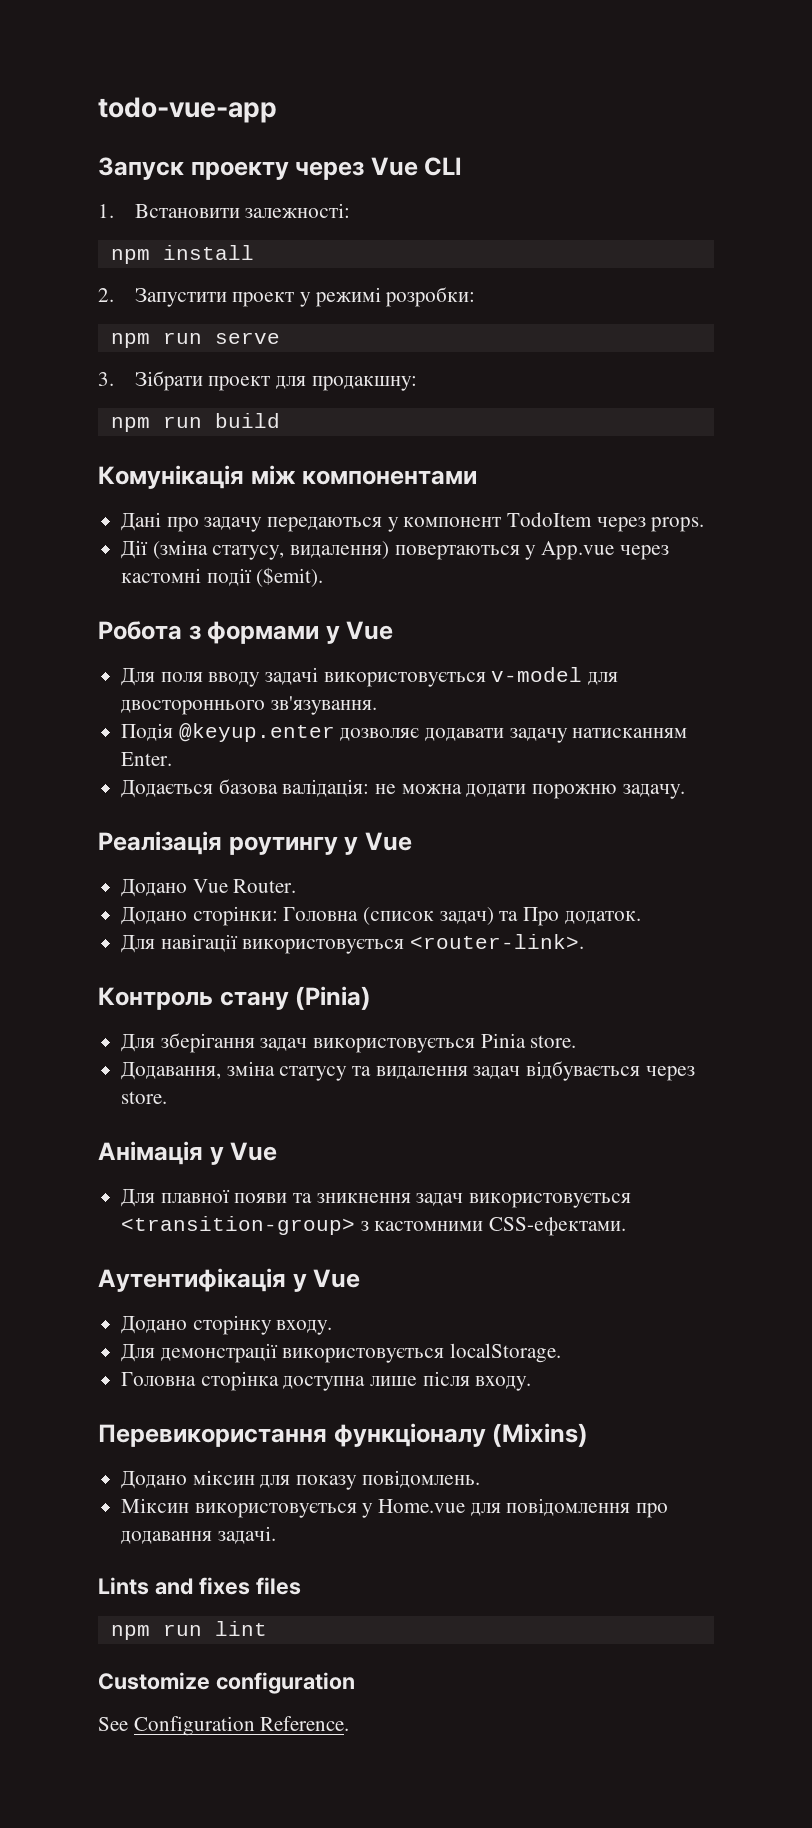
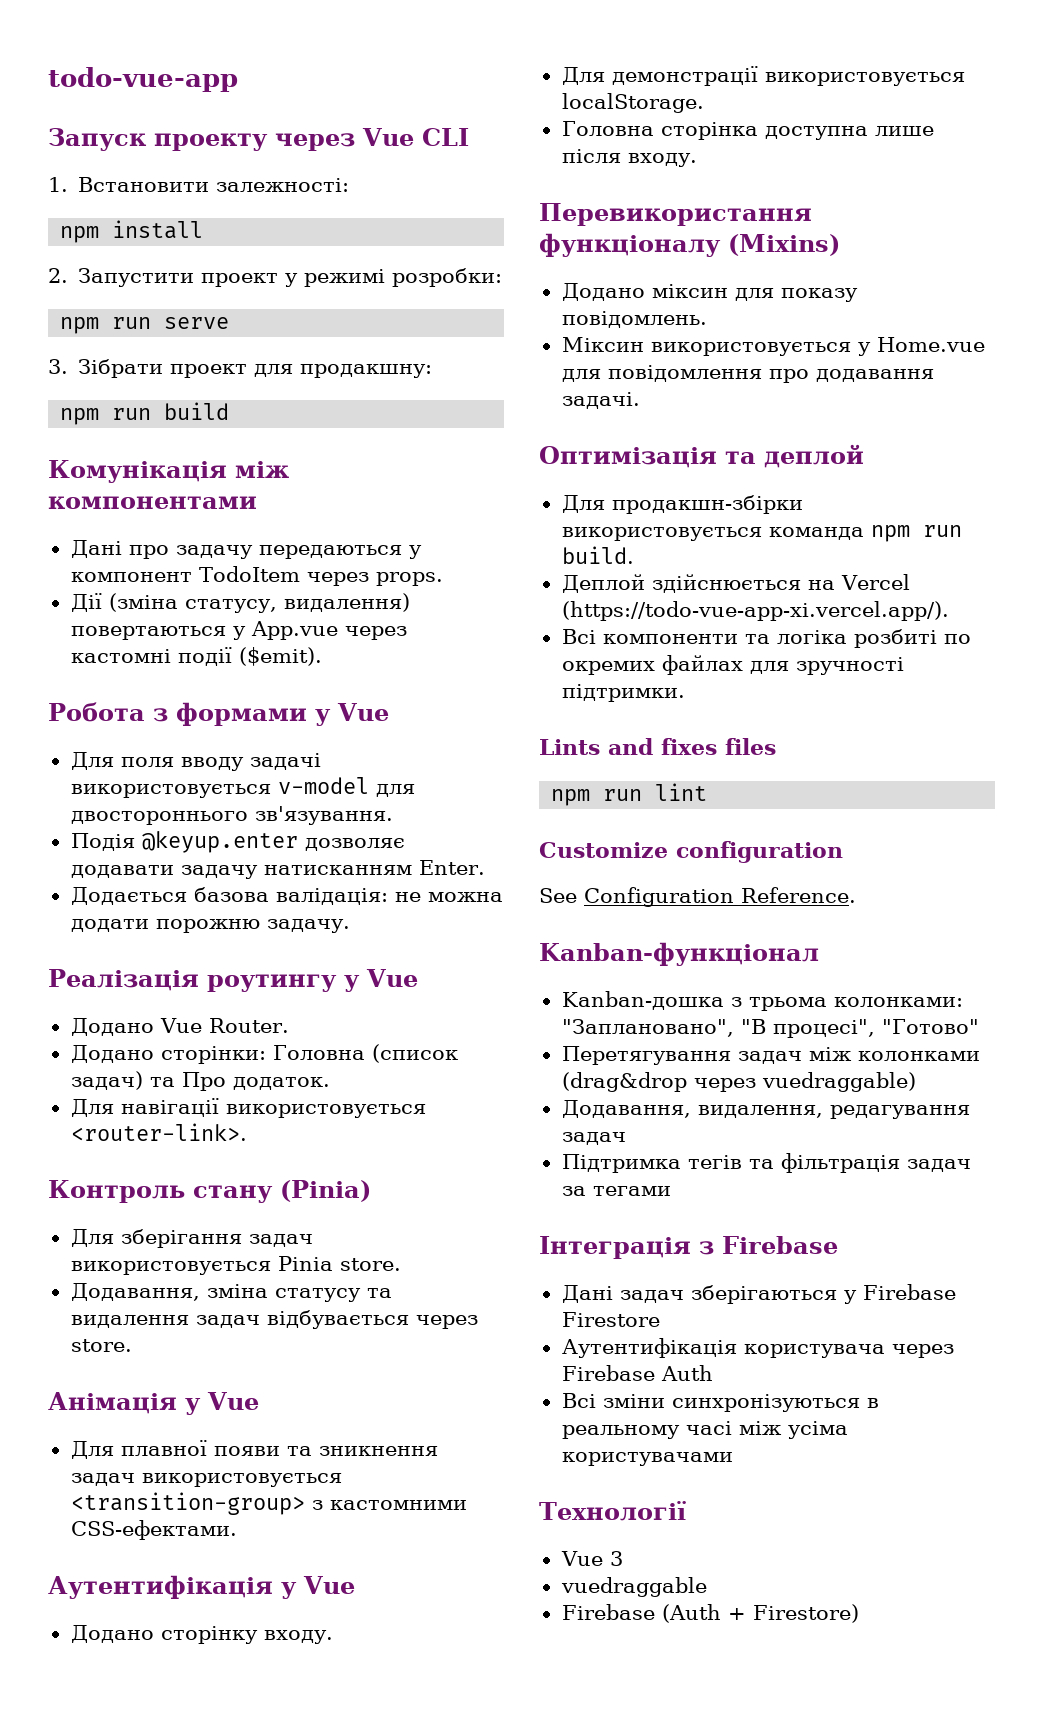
(276, 1535) none -> [539,444,864,468] [561,495,803,514] [561,525,962,542] [561,546,634,564] [561,574,910,593] [561,601,949,621] [561,629,971,648] [561,655,904,675] [561,684,685,702] // Оптимізація та деплой // Для продакшн-збірки використовується команда npm run build. // Деплой здійснюється на Vercel (https://todo-vue-app-xi.vercel.app/). // Всі компоненти та логіка розбиті по окремих файлах для зручності підтримки.
(350, 1723) none -> [539,942,819,966] [561,991,963,1011] [561,1019,979,1038] [561,1046,980,1065] [561,1072,916,1092] [561,1100,970,1119] [561,1132,626,1145] [561,1153,971,1173] [561,1186,671,1196] [539,1236,838,1259] [561,1284,956,1304] [561,1312,660,1327] [561,1338,954,1358] [561,1365,713,1381] [561,1393,879,1412] [561,1421,848,1439] [561,1452,733,1466] [539,1501,686,1521] [560,1551,623,1566] [560,1577,707,1597] [561,1604,859,1623] // Kanban-функціонал // Kanban-дошка з трьома колонками: "Заплановано", "В процесі", "Готово" // Перетягування задач між колонками (drag&drop через vuedraggable) // Додавання, видалення, редагування задач // Підтримка тегів та фільтрація задач за тегами // Інтеграція з Firebase // Дані задач зберігаються у Firebase Firestore // Аутентифікація користувача через Firebase Auth // Всі зміни синхронізуються в реальному часі між усіма користувачами // Технології // Vue 3 // vuedraggable // Firebase (Auth + Firestore)

